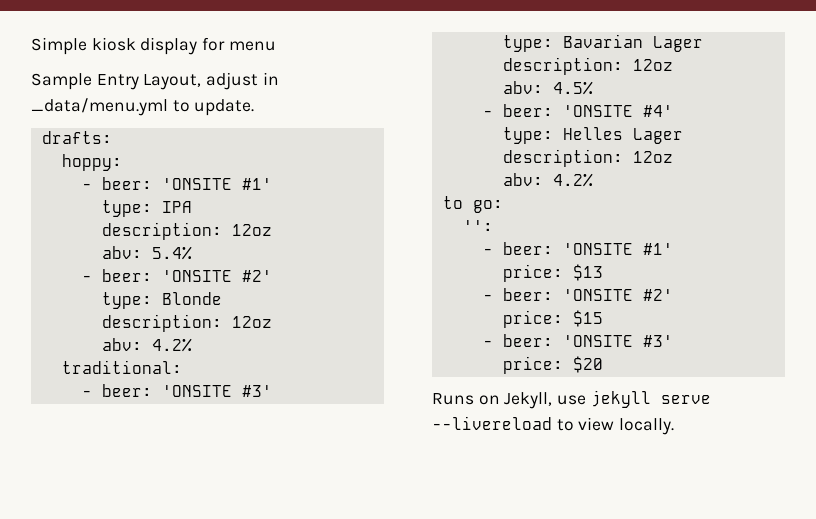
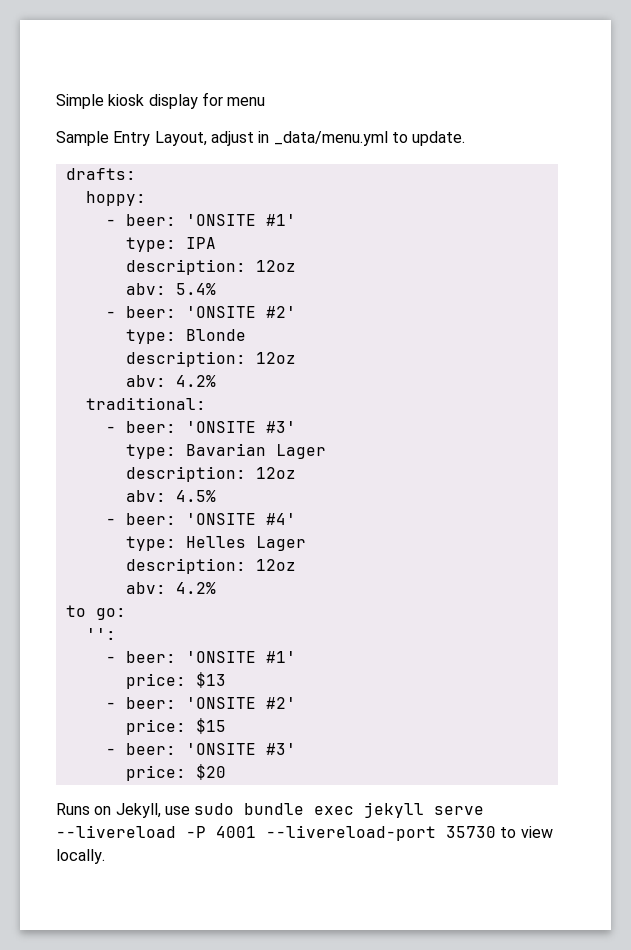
[590,390,711,408] [432,416,552,430] jekyll serve --livereload -> [194,802,485,818] [56,825,496,841] sudo bundle exec jekyll serve --livereload -P 4001 --livereload-port 35730

